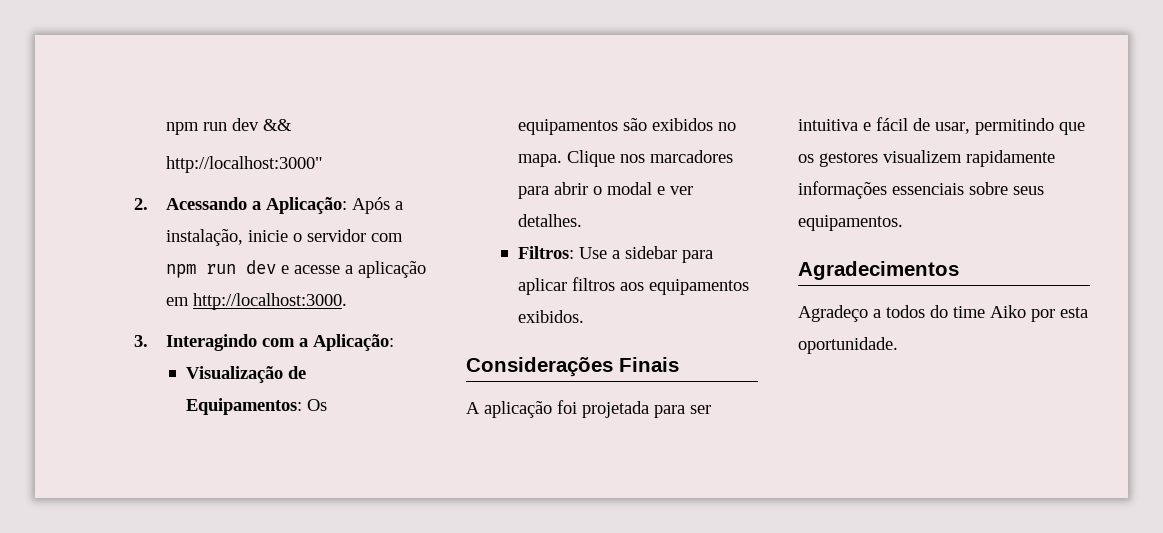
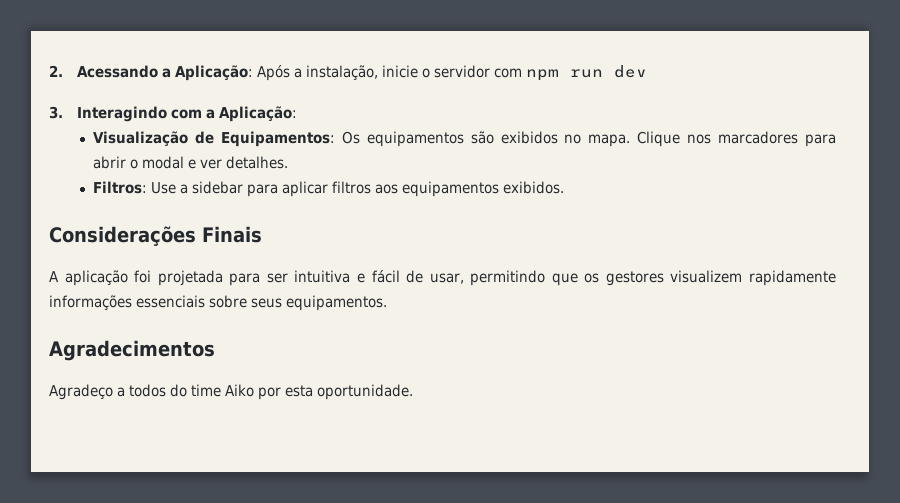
[165,118,292,135] [165,156,323,173] npm run dev && // http://localhost:3000" // -> (49, 71) none
[280,261,426,278] [165,293,347,310] e acesse a aplicação em http://localhost:3000. -> (648, 71) none

